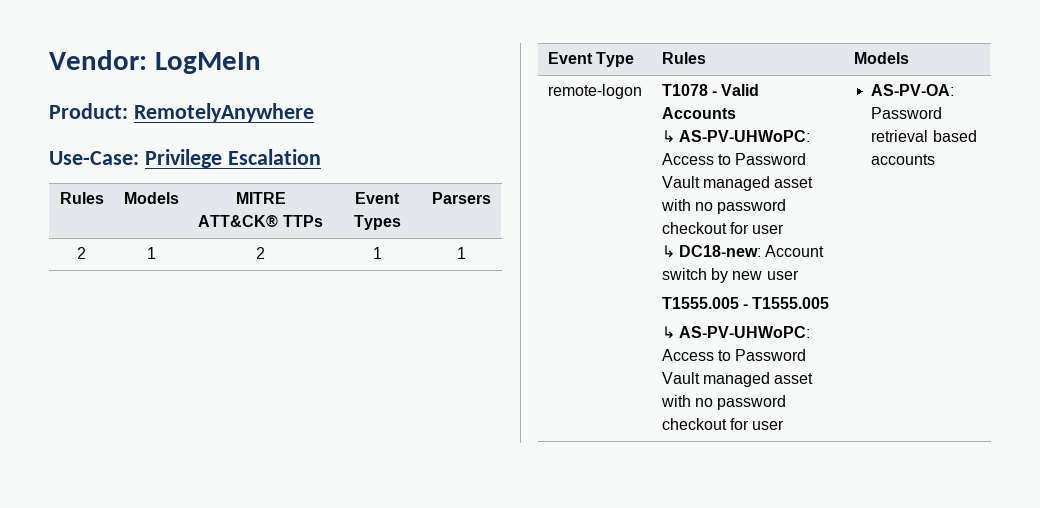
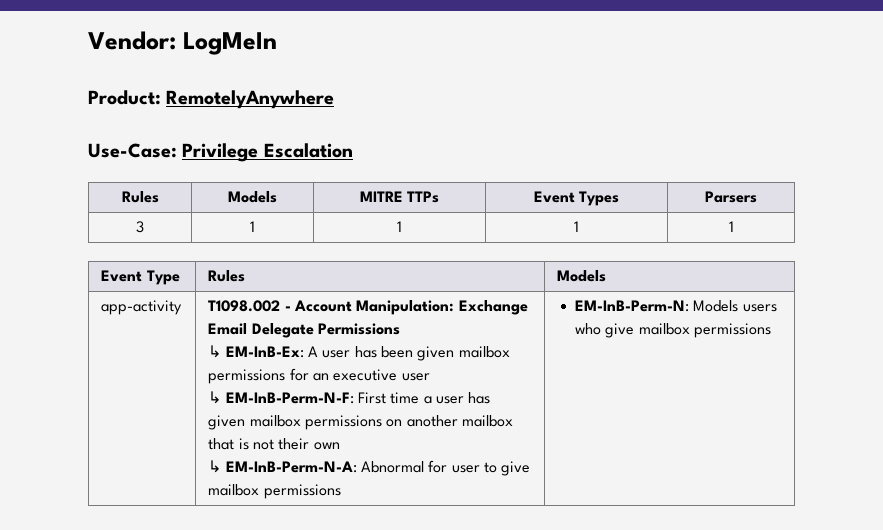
[198,215,279,227] ATT&CK® -> (403, 196) none
[77,247,86,259] [146,247,156,259] [256,247,265,259] 2 | 1 | 2 -> [136,221,144,233] [250,221,255,232] [397,221,402,232] 3 | 1 | 1
[547,84,642,99] [661,84,760,96] [661,107,736,119] [661,130,810,143] [661,153,807,165] [661,176,814,191] [660,199,787,214] [661,222,785,234] [661,245,825,258] [661,268,799,283] [661,297,830,309] [661,326,810,339] [661,349,807,361] [661,372,814,387] [660,395,787,410] [661,418,785,430] [871,84,955,96] [871,107,943,119] [871,130,977,142] [871,154,936,165] remote-logon | T1078 - Valid Accounts // ↳ AS-PV-UHWoPC: Access to Password Vault managed asset with no password checkout for user // ↳ DC18-new: Account switch by new user // T1555.005 - T1555.005 // ↳ AS-PV-UHWoPC: Access to Password Vault managed asset with no password checkout for user | AS-PV-OA: Password retrieval based accounts -> [101,300,183,315] [208,300,528,315] [208,323,401,338] [208,345,510,361] [208,368,430,384] [208,391,491,404] [208,415,514,430] [208,438,340,450] [208,460,531,476] [208,484,341,499] [575,300,777,312] [575,323,772,338] app-activity | T1098.002 - Account Manipulation: Exchange Email Delegate Permissions // ↳ EM-InB-Ex: A user has been given mailbox permissions for an executive user // ↳ EM-InB-Perm-N-F: First time a user has given mailbox permissions on another mailbox that is not their own // ↳ EM-InB-Perm-N-A: Abnormal for user to give mailbox permissions | EM-InB-Perm-N: Models users who give mailbox permissions

